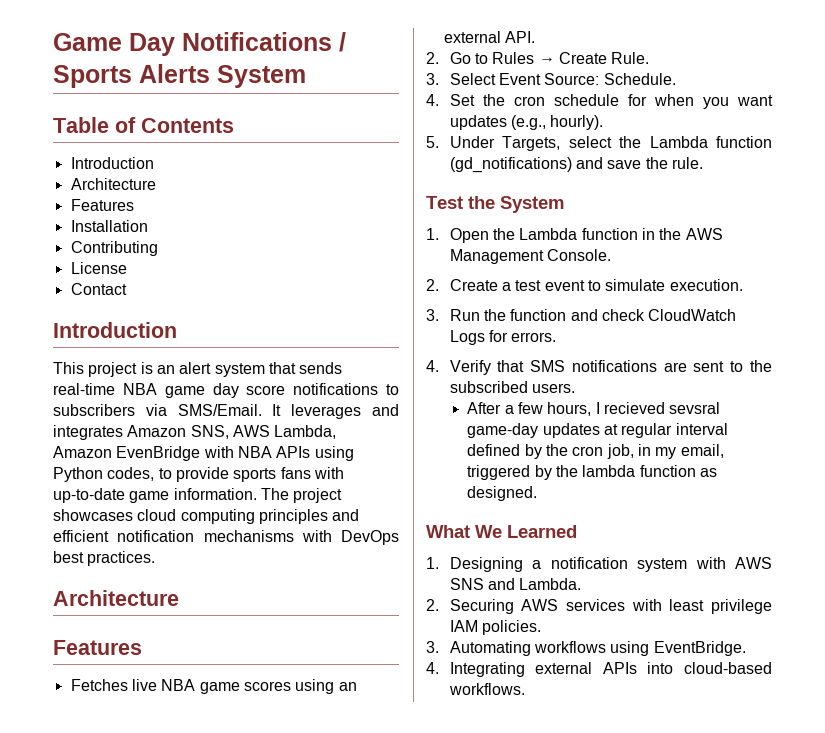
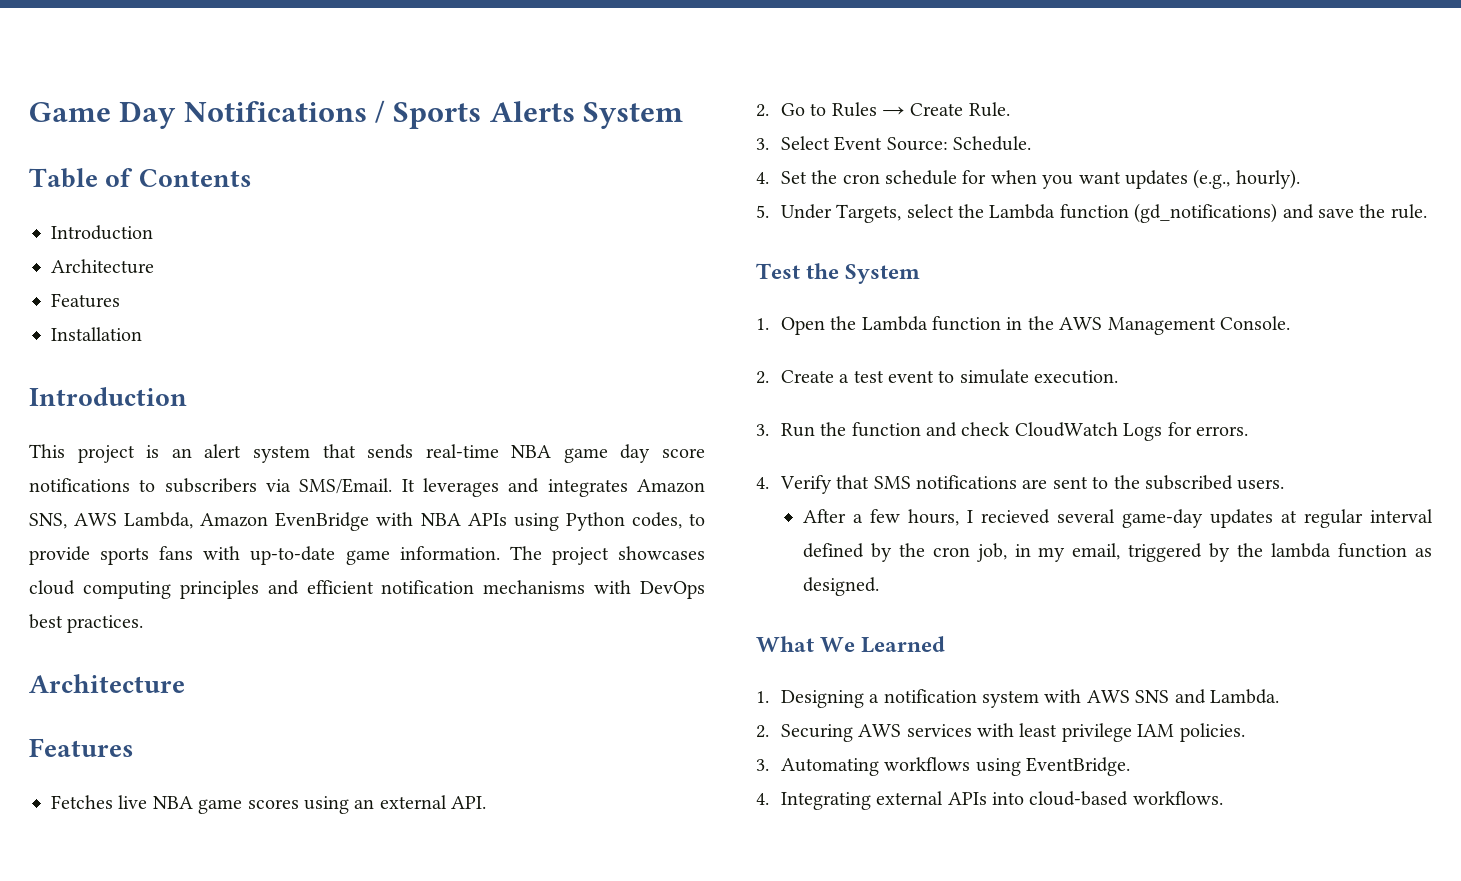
[70,241,158,256] [70,262,127,274] [70,283,127,295] // Contributing // License // Contact -> (142, 334) none
[669,402,721,414] sevsral -> [1056,509,1115,523] several

